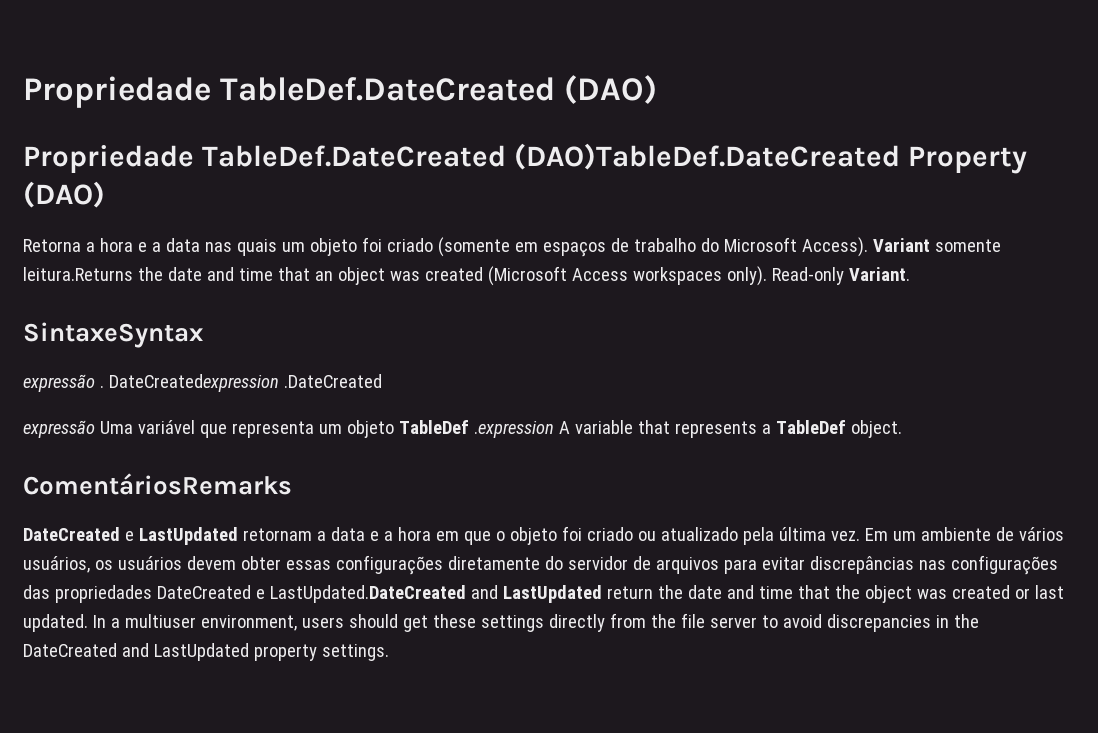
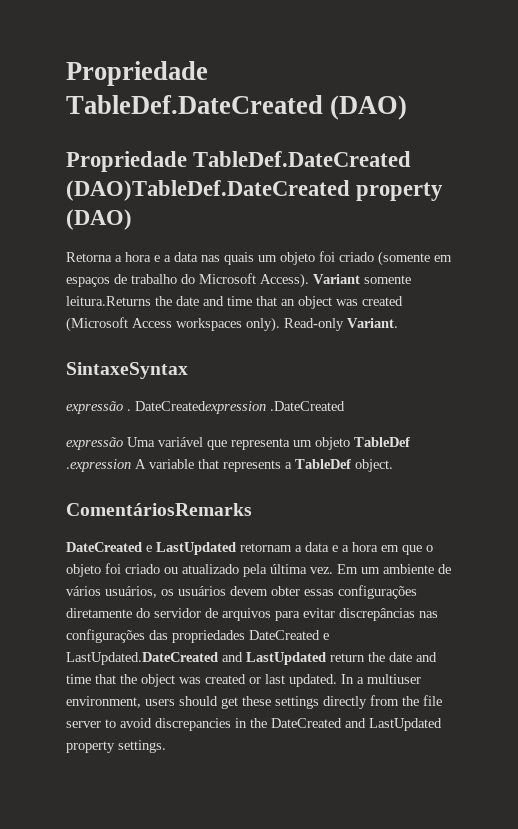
[907,146,1027,174] Property -> [356,182,444,201] property

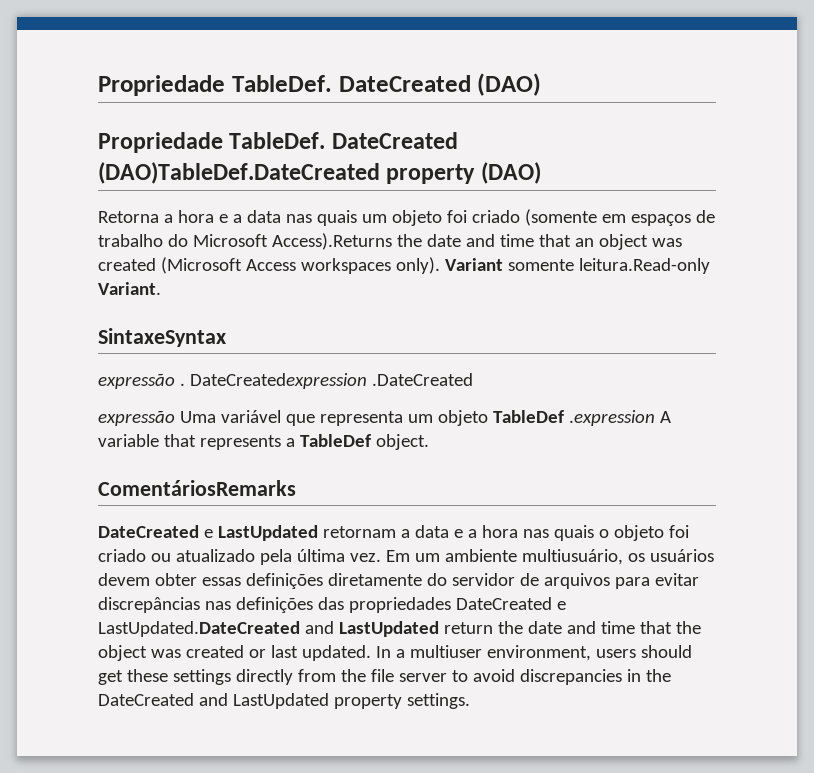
[66,61,208,86] [66,95,323,114] Propriedade TableDef.DateCreated -> [98,75,471,96] Propriedade TableDef. DateCreated
[193,151,412,167] TableDef.DateCreated -> [229,132,458,149] TableDef. DateCreated
[260,273,411,288] [66,296,151,306] Access). Variant somente leitura.Returns -> [271,233,392,250] Access).Returns
[284,318,344,331] Read-only -> [444,258,710,274] Variant somente leitura.Read-only
[381,545,422,555] em que -> [522,525,594,541] nas quais
[438,564,451,574] [66,586,157,598] de vários usuários, -> [521,549,623,565] multiusuário,
[338,585,417,599] configurações -> [245,573,323,589] definições
[66,629,145,643] configurações -> [235,597,313,613] definições

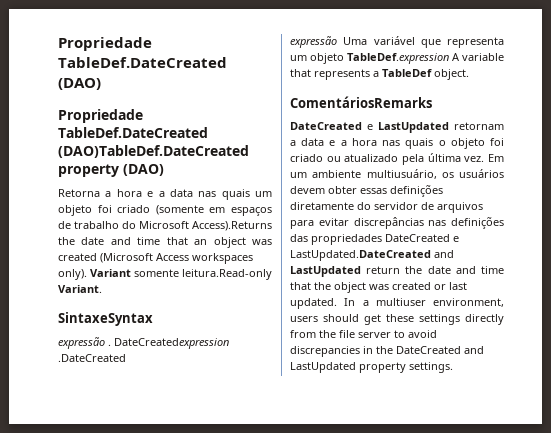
[98,75,471,96] Propriedade TableDef. DateCreated -> [58,37,152,51] [58,57,227,68] Propriedade TableDef.DateCreated
[229,132,458,149] TableDef. DateCreated -> [58,127,208,138] TableDef.DateCreated
[492,410,655,426] TableDef .expression -> [347,53,449,64] TableDef.expression

